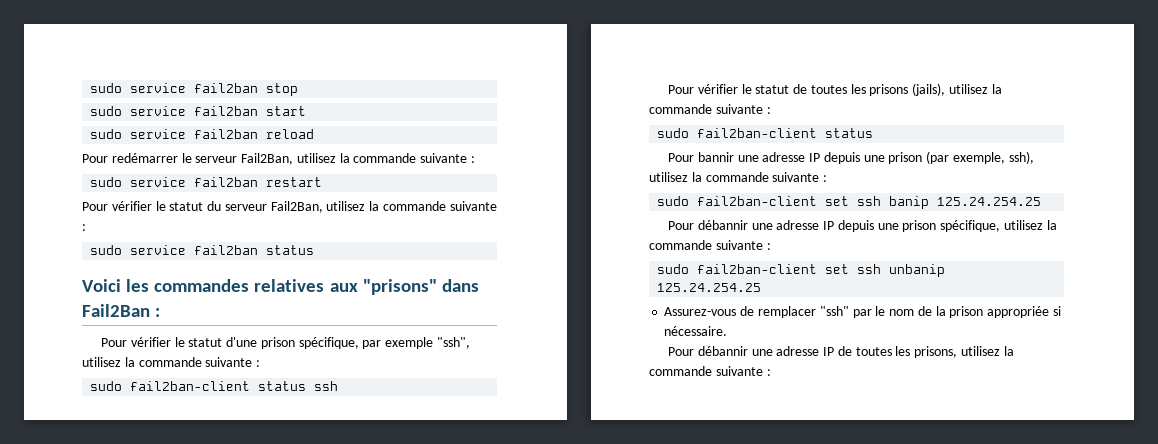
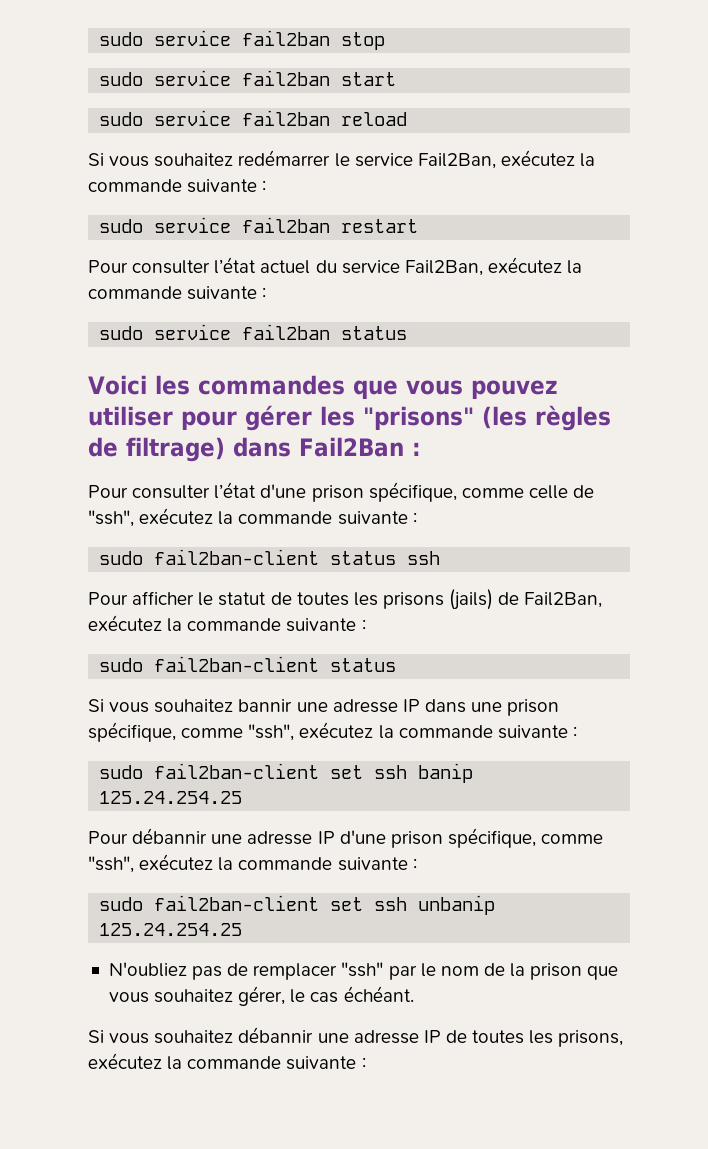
[82,153,336,165] Pour redémarrer le serveur Fail2Ban, utilisez -> [88,150,575,169] Si vous souhaitez redémarrer le service Fail2Ban, exécutez
[111,201,366,213] vérifier le statut du serveur Fail2Ban, utilisez -> [132,257,562,276] consulter l’état actuel du service Fail2Ban, exécutez
[254,279,479,295] [82,304,161,317] [100,337,471,349] [82,357,121,367] relatives aux "prisons" dans Fail2Ban : // Pour vérifier le statut d'une prison spécifique, par exemple "ssh", utilisez -> [352,380,558,399] [88,405,611,431] [88,437,421,462] [88,482,595,502] [88,508,214,527] que vous pouvez utiliser pour gérer les "prisons" (les règles de filtrage) dans Fail2Ban : // Pour consulter l’état d'une prison spécifique, comme celle de "ssh", exécutez
[697,84,738,94] vérifier -> [132,591,195,605] afficher
[912,83,989,96] (jails), utilisez -> [449,589,603,610] [88,615,162,631] (jails) de Fail2Ban, exécutez
[667,153,694,162] Pour -> [88,699,234,713] Si vous souhaitez
[823,151,1034,164] [649,172,688,182] depuis une prison (par exemple, ssh), utilisez -> [424,699,560,716] [88,722,374,742] dans une prison spécifique, comme "ssh", exécutez
[837,220,1044,232] depuis une prison spécifique, utilisez -> [339,828,604,848] [88,854,214,873] d'une prison spécifique, comme "ssh", exécutez
[664,307,737,316] Assurez-vous -> [108,962,223,980] N'oubliez pas
[987,306,1061,318] [664,326,728,336] [667,347,694,356] appropriée si nécessaire. // Pour -> [587,966,619,980] [108,986,414,1006] [88,1030,234,1044] que vous souhaitez gérer, le cas échéant. // Si vous souhaitez
[961,346,1001,356] utilisez -> [88,1053,162,1069] exécutez

